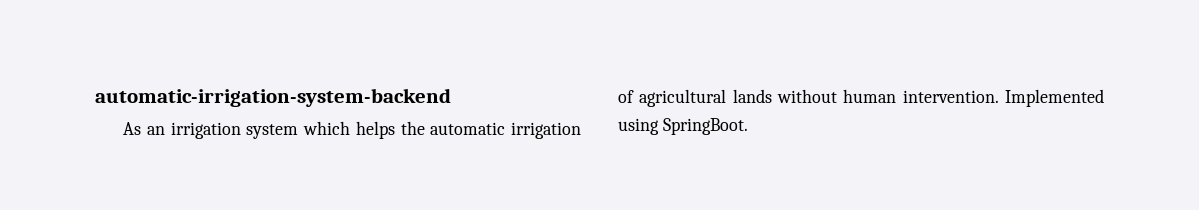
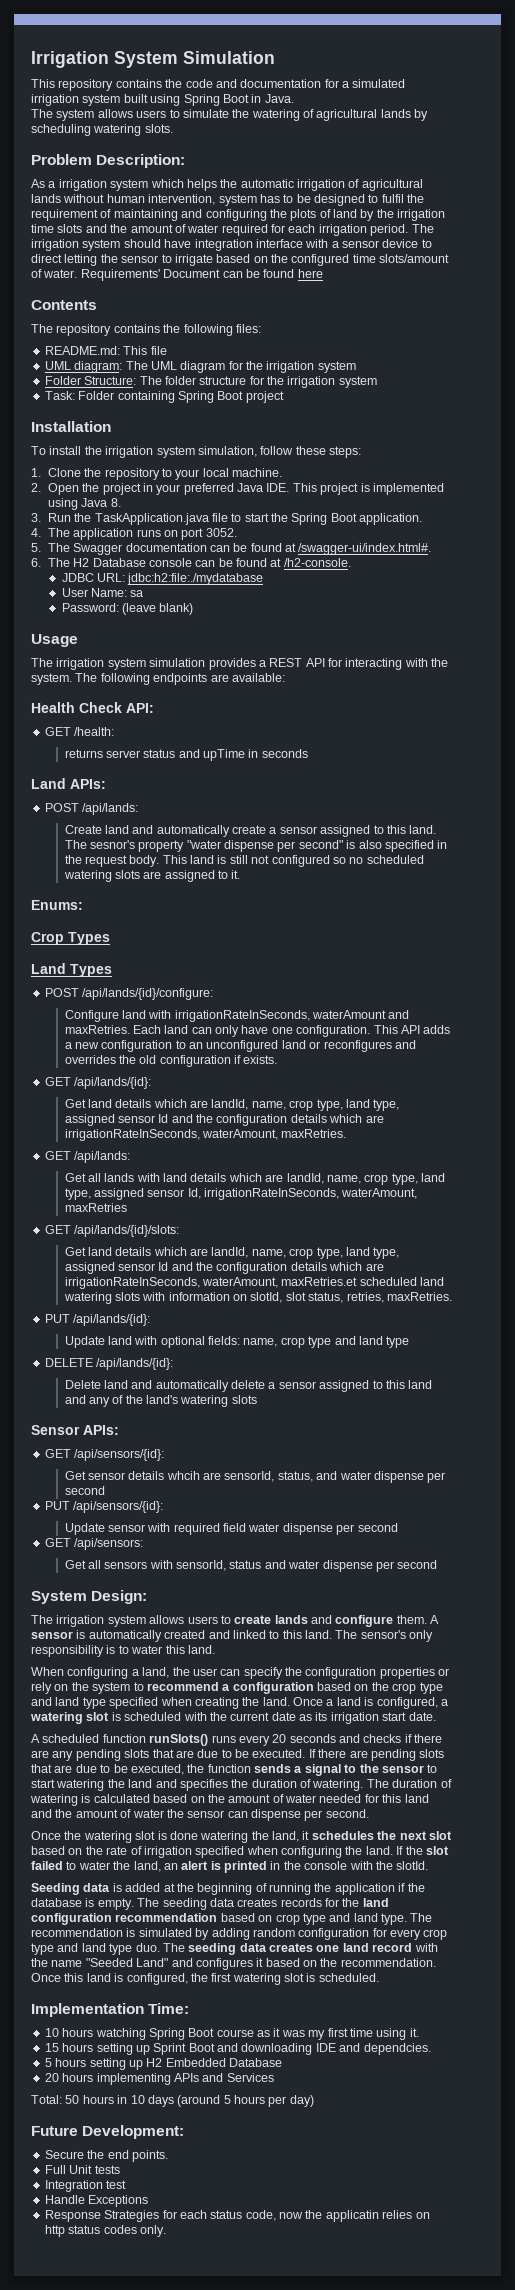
[95,88,451,107] automatic-irrigation-system-backend -> [31,51,275,68] [31,79,406,91] [31,94,294,106] [31,109,429,121] [31,124,173,136] [31,154,186,168] Irrigation System Simulation // This repository contains the code and documentation for a simulated irrigation system built using Spring Boot in Java. // The system allows users to simulate the watering of agricultural lands by scheduling watering slots. // Problem Description:
[147,126,166,135] an -> [48,181,56,188] a
[902,89,1104,107] [618,118,748,135] intervention. Implemented using SpringBoot. -> [148,194,425,206] [31,209,446,221] [31,224,434,236] [31,239,432,251] [31,254,450,266] [31,269,323,281] [31,300,97,310] [31,324,261,336] [44,346,167,355] [44,361,356,373] [44,376,377,388] [44,391,284,403] [31,421,111,432] [31,446,361,458] [31,468,283,480] [31,483,444,495] [47,498,121,510] [31,513,423,525] [31,528,237,540] [31,543,432,555] [31,558,351,567] [61,573,264,585] [61,588,144,597] [61,603,194,615] [31,634,78,647] [31,658,449,670] [31,673,285,685] [31,702,154,713] [44,727,115,736] [64,749,308,761] [31,778,106,789] [44,803,139,815] [64,825,437,837] [64,840,448,852] [64,855,424,867] [63,870,241,882] [31,900,83,910] [31,932,110,945] [31,963,112,977] [44,988,214,1000] [64,1010,410,1022] [64,1025,451,1037] [64,1040,416,1052] [64,1055,278,1067] [44,1077,152,1089] [64,1099,400,1111] [64,1114,384,1126] [64,1129,347,1141] [44,1151,131,1163] [64,1173,446,1185] [64,1188,418,1200] [64,1203,127,1212] [44,1225,180,1237] [64,1247,400,1259] [64,1262,384,1274] [64,1277,445,1289] [63,1292,452,1304] [44,1314,151,1326] [64,1336,410,1348] [44,1358,174,1370] [64,1380,433,1392] [64,1395,257,1407] [31,1425,119,1435] [44,1449,165,1461] [64,1471,446,1483] [64,1486,105,1495] [44,1501,164,1513] [64,1523,398,1535] [44,1538,144,1550] [64,1560,438,1572] [31,1590,148,1604] [31,1615,440,1627] [31,1630,434,1642] [31,1645,215,1657] [31,1667,450,1679] [31,1682,443,1694] [31,1697,448,1709] [30,1712,436,1724] [31,1734,443,1746] [31,1749,445,1761] [31,1764,438,1776] [31,1779,452,1791] [30,1794,429,1806] [31,1809,369,1821] [31,1831,452,1843] [31,1846,449,1858] [31,1861,429,1873] [31,1883,425,1895] [31,1898,389,1910] [31,1913,433,1925] [31,1928,448,1940] [31,1943,438,1955] [31,1958,436,1970] [31,1973,379,1985] [31,2003,190,2017] [44,2028,419,2040] [44,2043,431,2055] [44,2058,282,2070] [44,2073,274,2085] [31,2095,314,2107] [31,2125,185,2139] [44,2150,168,2162] [44,2165,120,2174] [44,2180,127,2192] [44,2195,149,2207] [44,2210,430,2222] [44,2225,166,2237] intervention, system has to be designed to fulfil the requirement of maintaining and configuring the plots of land by the irrigation time slots and the amount of water required for each irrigation period. The irrigation system should have integration interface with a sensor device to direct letting the sensor to irrigate based on the configured time slots/amount of water. Requirements' Document can be found here // Contents // The repository contains the following files: // README.md: This file // UML diagram: The UML diagram for the irrigation system // Folder Structure: The folder structure for the irrigation system // Task: Folder containing Spring Boot project // Installation // To install the irrigation system simulation, follow these steps: // 1. Clone the repository to your local machine. // 2. Open the project in your preferred Java IDE. This project is implemented using Java 8. // 3. Run the TaskApplication.java file to start the Spring Boot application. // 4. The application runs on port 3052. // 5. The Swagger documentation can be found at /swagger-ui/index.html#. // 6. The H2 Database console can be found at /h2-console. // JDBC URL: jdbc:h2:file:./mydatabase // User Name: sa // Password: (leave blank) // Usage // The irrigation system simulation provides a REST API for interacting with the system. The following endpoints are available: // Health Check API: // GET /health: // returns server status and upTime in seconds // Land APIs: // POST /api/lands: // Create land and automatically create a sensor assigned to this land. The sesnor's property "water dispense per second" is also specified in the request body. This land is still not configured so no scheduled watering slots are assigned to it. // Enums: // Crop Types // Land Types // POST /api/lands/{id}/configure: // Configure land with irrigationRateInSeconds, waterAmount and maxRetries. Each land can only have one configuration. This API adds a new configuration to an unconfigured land or reconfigures and overrides the old configuration if exists. // GET /api/lands/{id}: // Get land details which are landId, name, crop type, land type, assigned sensor Id and the configuration details which are irrigationRateInSeconds, waterAmount, maxRetries. // GET /api/lands: // Get all lands with land details which are landId, name, crop type, land type, assigned sensor Id, irrigationRateInSeconds, waterAmount, maxRetries // GET /api/lands/{id}/slots: // Get land details which are landId, name, crop type, land type, assigned sensor Id and the configuration details which are irrigationRateInSeconds, waterAmount, maxRetries.et scheduled land watering slots with information on slotId, slot status, retries, maxRetries. // PUT /api/lands/{id}: // Update land with optional fields: name, crop type and land type // DELETE /api/lands/{id}: // Delete land and automatically delete a sensor assigned to this land and any of the land's watering slots // Sensor APIs: // GET /api/sensors/{id}: // Get sensor details whcih are sensorId, status, and water dispense per second // PUT /api/sensors/{id}: // Update sensor with required field water dispense per second // GET /api/sensors: // Get all sensors with sensorId, status and water dispense per second // System Design: // The irrigation system allows users to create lands and configure them. A sensor is automatically created and linked to this land. The sensor's only responsibility is to water this land. // When configuring a land, the user can specify the configuration properties or rely on the system to recommend a configuration based on the crop type and land type specified when creating the land. Once a land is configured, a watering slot is scheduled with the current date as its irrigation start date. // A scheduled function runSlots() runs every 20 seconds and checks if there are any pending slots that are due to be executed. If there are pending slots that are due to be executed, the function sends a signal to the sensor to start watering the land and specifies the duration of watering. The duration of watering is calculated based on the amount of water needed for this land and the amount of water the sensor can dispense per second. // Once the watering slot is done watering the land, it schedules the next slot based on the rate of irrigation specified when configuring the land. If the slot failed to water the land, an alert is printed in the console with the slotId. // Seeding data is added at the beginning of running the application if the database is empty. The seeding data creates records for the land configuration recommendation based on crop type and land type. The recommendation is simulated by adding random configuration for every crop type and land type duo. The seeding data creates one land record with the name "Seeded Land" and configures it based on the recommendation. Once this land is configured, the first watering slot is scheduled. // Implementation Time: // 10 hours watching Spring Boot course as it was my first time using it. // 15 hours setting up Sprint Boot and downloading IDE and dependcies. // 5 hours setting up H2 Embedded Database // 20 hours implementing APIs and Services // Total: 50 hours in 10 days (around 5 hours per day) // Future Development: // Secure the end points. // Full Unit tests // Integration test // Handle Exceptions // Response Strategies for each status code, now the applicatin relies on http status codes only.

